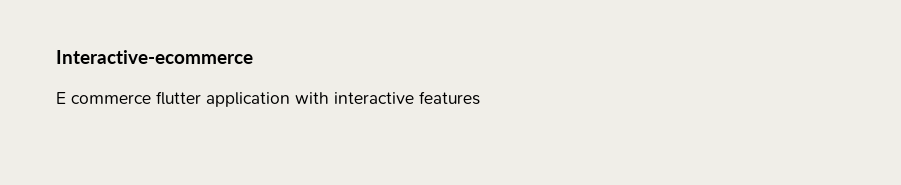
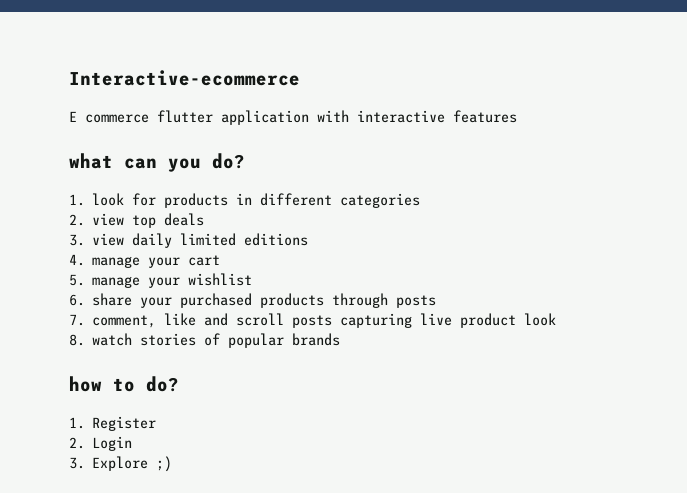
(480, 98) none -> [69,153,245,172] [69,193,421,208] [69,213,205,228] [69,233,309,248] [69,254,221,268] [69,273,253,288] [69,293,437,308] [69,313,557,328] [69,333,341,348] [69,376,179,392] [69,416,157,431] [69,436,133,451] [69,456,173,472] // what can you do? // 1. look for products in different categories // 2. view top deals // 3. view daily limited editions // 4. manage your cart // 5. manage your wishlist // 6. share your purchased products through posts // 7. comment, like and scroll posts capturing live product look // 8. watch stories of popular brands // how to do? // 1. Register // 2. Login // 3. Explore ;)

